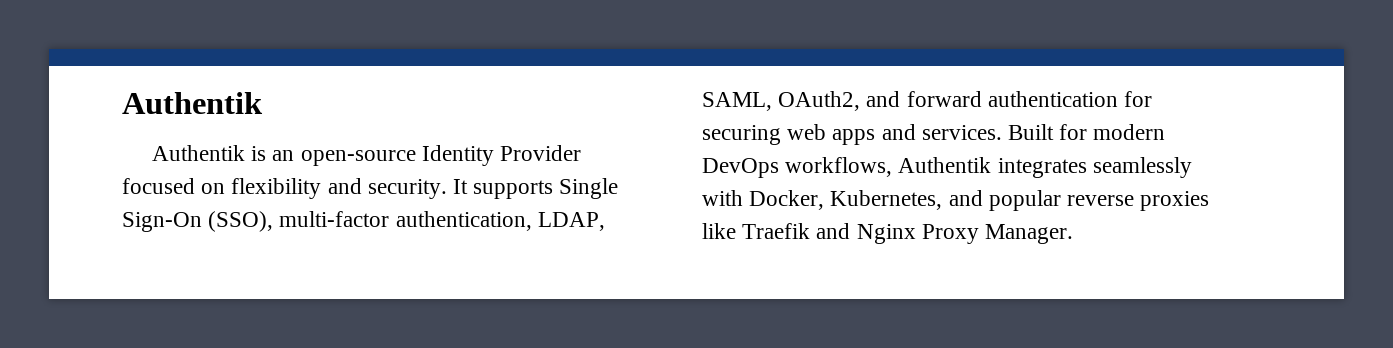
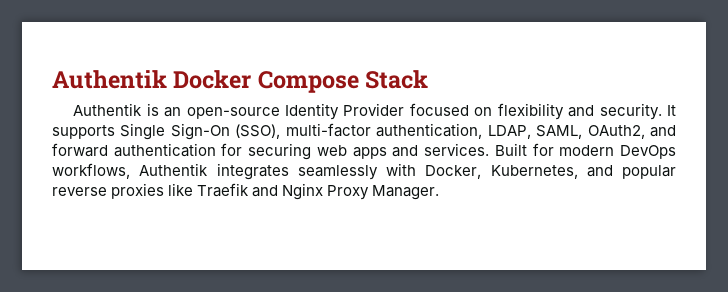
[122,92,263,114] Authentik -> [52,70,429,93] Authentik Docker Compose Stack

